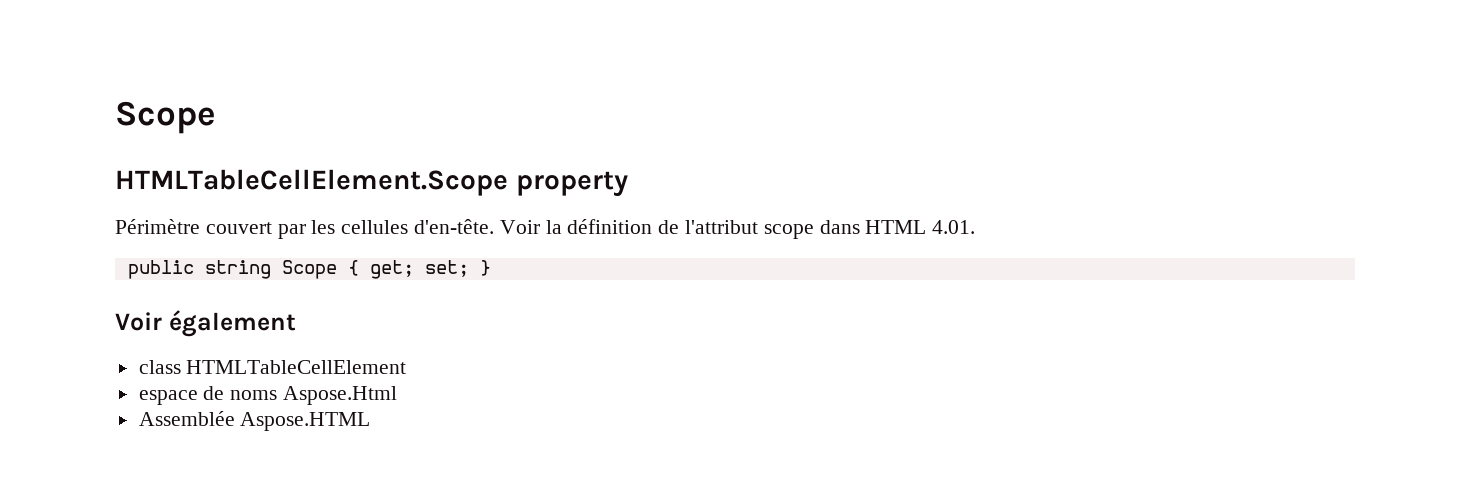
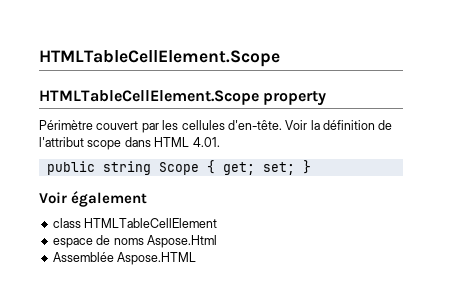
[115,101,216,134] Scope -> [39,50,280,67] HTMLTableCellElement.Scope

